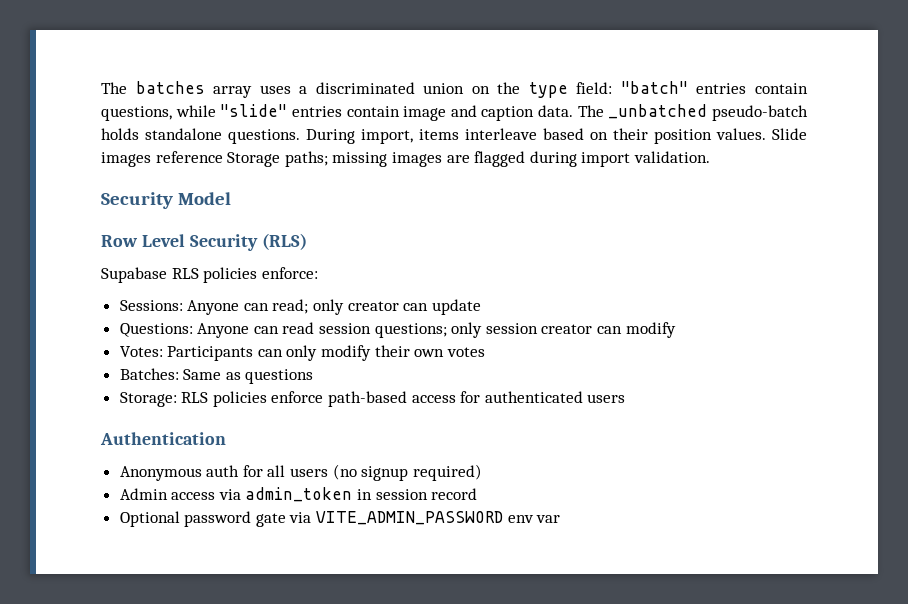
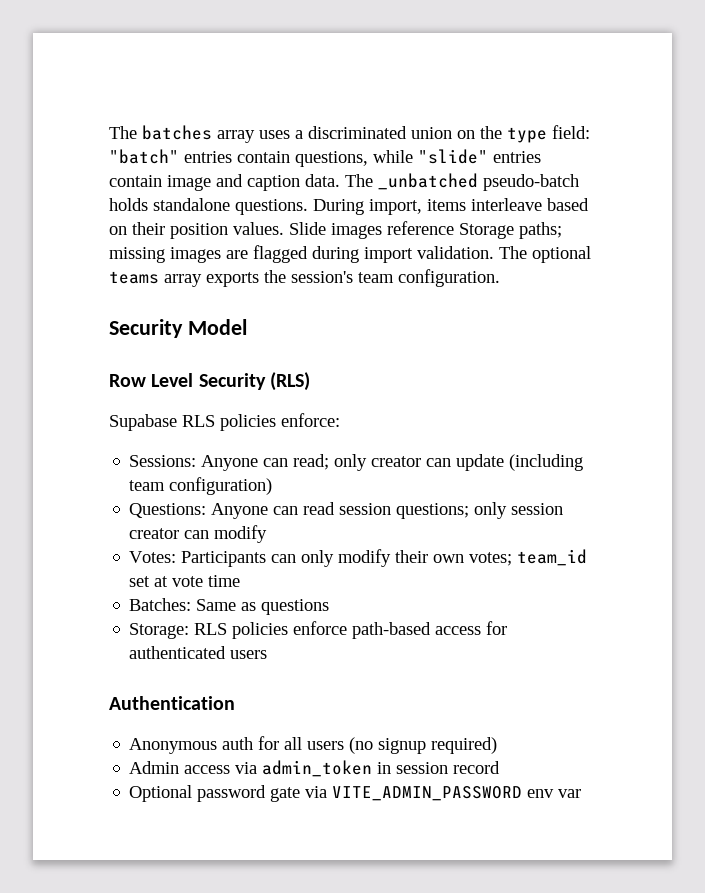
(710, 157) none -> [499,246,591,263] [109,269,500,287] The optional teams array exports the session's team configuration.
(481, 307) none -> [509,454,584,471] [129,477,273,495] (including team configuration)
[446,347,485,357] votes -> [469,549,588,566] [129,575,241,587] votes; team_id set at vote time

